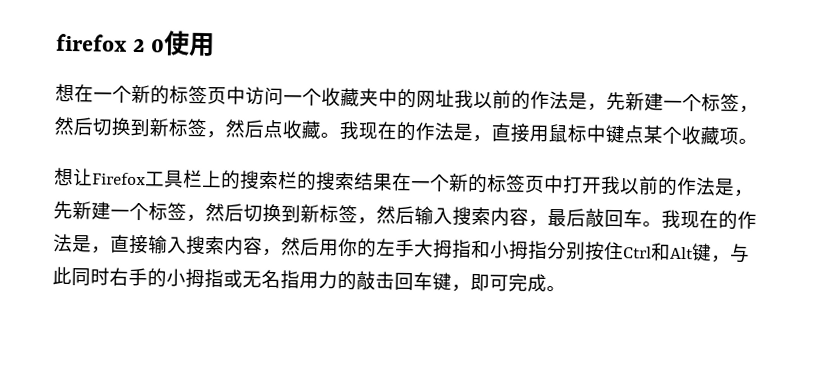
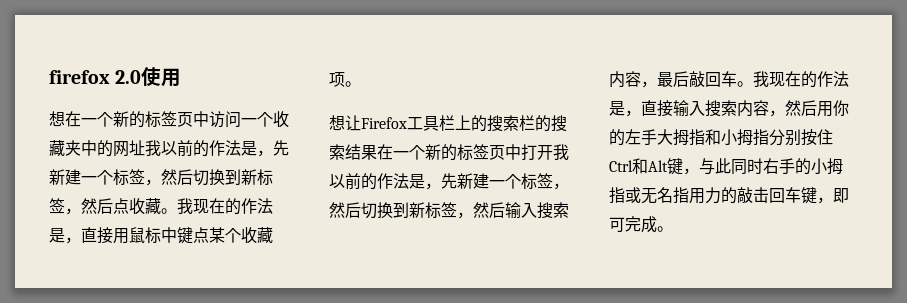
[132,38,165,53] 2 0 -> [115,70,142,84] 2.0

